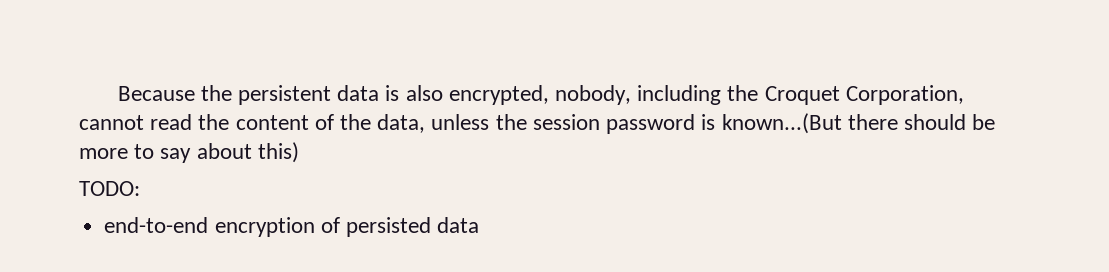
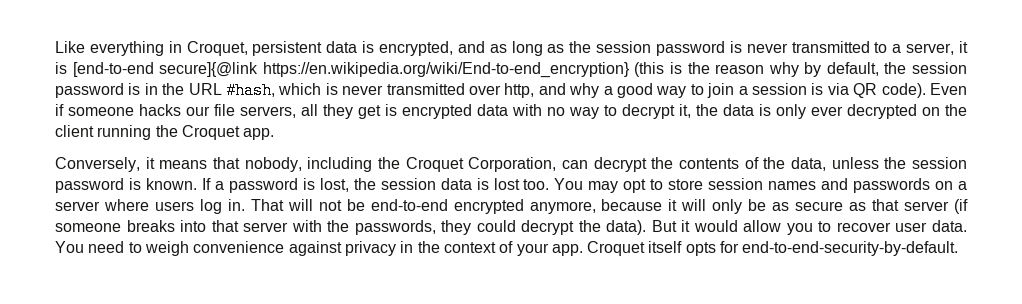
[117,85,549,105] Because the persistent data is also encrypted, -> [55,41,969,56] [55,62,968,78] [55,82,967,99] [55,104,967,119] [55,125,275,140] [55,157,240,172] Like everything in Croquet, persistent data is encrypted, and as long as the session password is never transmitted to a server, it is [end-to-end secure]{@link https://en.wikipedia.org/wiki/End-to-end_encryption} (this is the reason why by default, the session password is in the URL #hash, which is never transmitted over http, and why a good way to join a session is via QR code). Even if someone hacks our file servers, all they get is encrypted data with no way to decrypt it, the data is only ever decrypted on the client running the Croquet app. // Conversely, it means that
[79,114,309,130] cannot read the content -> [562,157,739,172] can decrypt the contents
[721,113,996,134] [79,142,299,163] [79,181,140,196] [104,217,480,237] known...(But there should be more to say about this) // TODO: // end-to-end encryption of persisted data -> [145,178,968,193] [55,199,969,214] [55,220,967,235] [55,241,959,256] known. If a password is lost, the session data is lost too. You may opt to store session names and passwords on a server where users log in. That will not be end-to-end encrypted anymore, because it will only be as secure as that server (if someone breaks into that server with the passwords, they could decrypt the data). But it would allow you to recover user data. You need to weigh convenience against privacy in the context of your app. Croquet itself opts for end-to-end-security-by-default.

